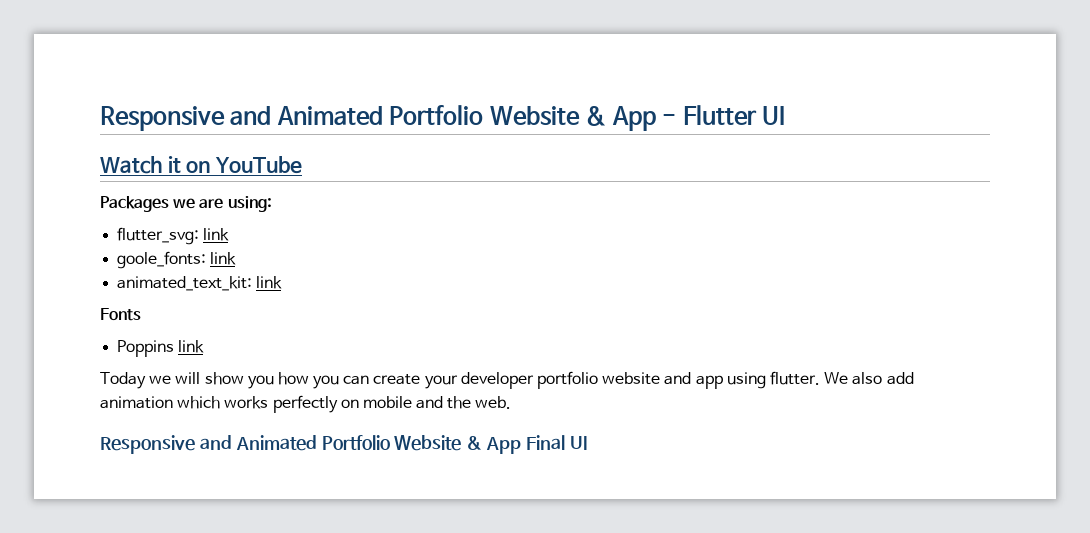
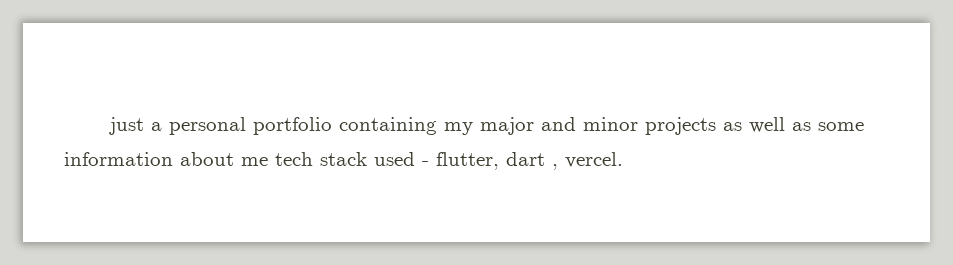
[100,105,786,131] [100,156,302,174] [100,196,272,212] [117,227,230,245] [117,251,237,269] [117,276,283,291] [100,308,141,321] [117,340,205,357] [100,371,914,389] [100,395,512,413] [100,435,587,454] Responsive and Animated Portfolio Website & App - Flutter UI // Watch it on YouTube // Packages we are using: // flutter_svg: link // goole_fonts: link // animated_text_kit: link // Fonts // Poppins link // Today we will show you how you can create your developer portfolio website and app using flutter. We also add animation which works perfectly on mobile and the web. // Responsive and Animated Portfolio Website & App Final UI -> [108,117,864,135] [64,152,623,170] just a personal portfolio containing my major and minor projects as well as some information about me tech stack used - flutter, dart , vercel.

